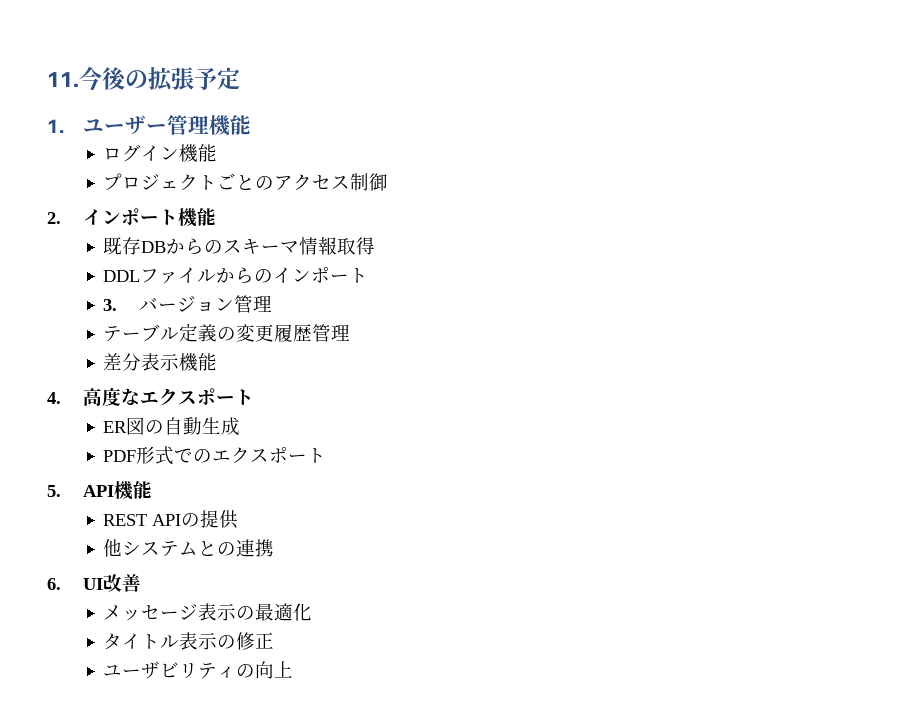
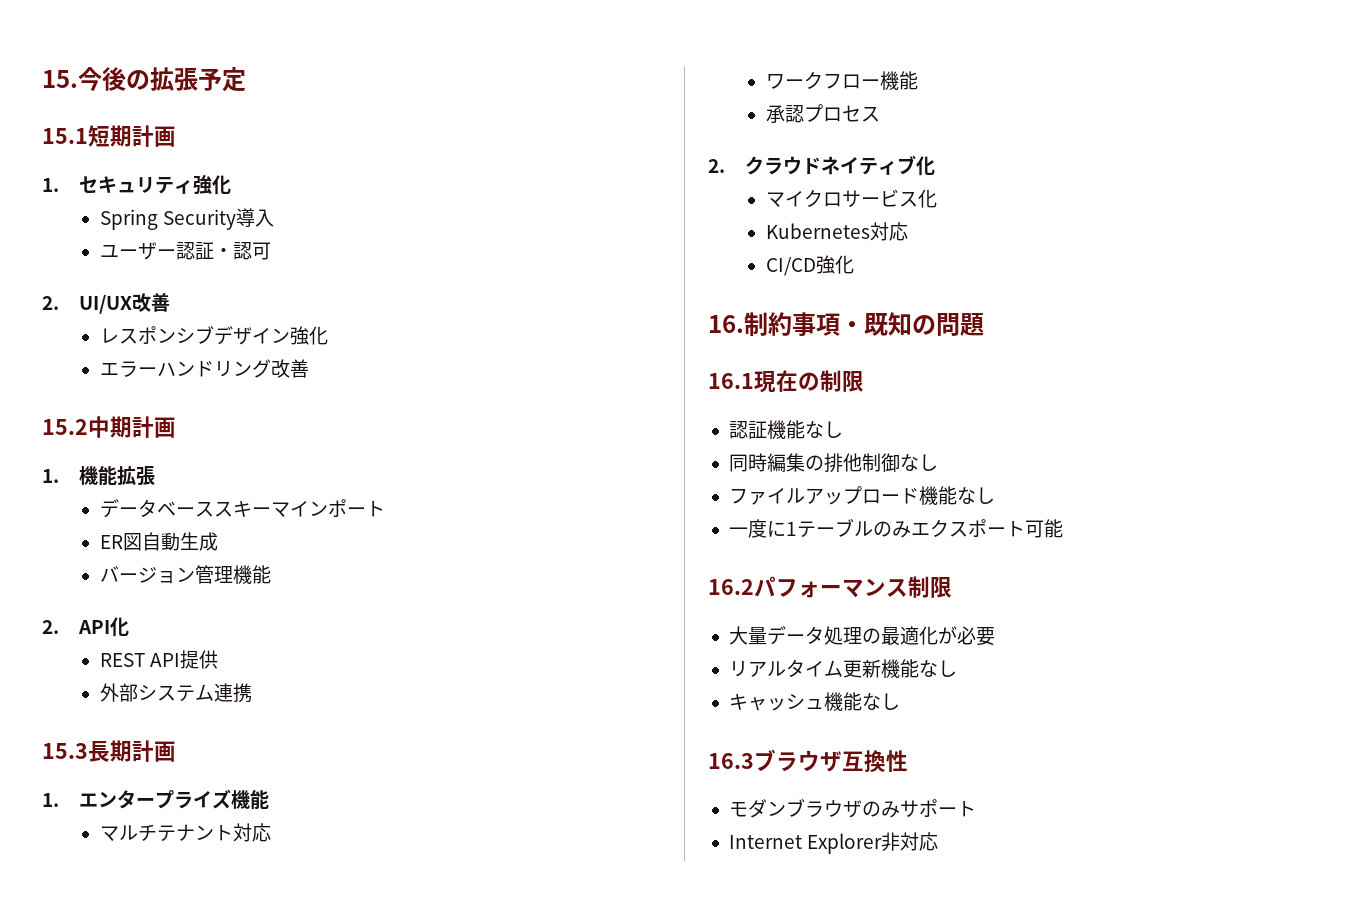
[47,72,79,87] 11. -> [42,70,78,88] 15.
[47,115,251,136] [103,144,218,163] [103,173,389,191] [47,208,216,227] [103,236,376,255] [103,267,274,284] 1.ユーザー管理機能 // ログイン機能 // プロジェクトごとのアクセス制御 // 2.インポート機能 // 既存DBからのスキーマ情報取得 // DDLファイルからの -> [42,125,176,147] [42,175,231,195] [99,208,274,230] [99,242,271,260] [42,293,170,314] [99,325,328,345] [99,359,309,378] [42,416,176,438] [42,466,155,486] [99,499,290,518] 15.1短期計画 // 1.セキュリティ強化 // Spring Security導入 // ユーザー認証・認可 // 2. UI/UX改善 // レスポンシブデザイン強化 // エラーハンドリング改善 // 15.2中期計画 // 1.機能拡張 // データベーススキーマ
[103,299,118,311] 3. -> [99,532,218,551] ER図自動生成 //
[103,323,351,342] [103,353,218,372] [47,388,254,406] [103,417,241,436] [103,446,327,465] [47,481,152,500] [103,510,239,529] [103,539,275,557] [47,574,141,592] [103,603,313,621] [103,632,275,650] [103,661,294,679] // テーブル定義の変更履歴管理 // 差分表示機能 // 4.高度なエクスポート // ER図の自動生成 // PDF形式でのエクスポート // 5. API機能 // REST APIの提供 // 他システムとの連携 // 6. UI改善 // メッセージ表示の最適化 // タイトル表示の修正 // ユーザビリティの向上 -> [232,565,271,584] [42,617,129,637] [99,650,218,669] [99,683,252,703] [42,740,176,762] [42,789,269,809] [99,823,271,842] [765,71,918,90] [765,104,880,123] [708,155,935,176] [765,189,937,208] [765,222,908,241] [765,255,854,276] [708,312,984,336] [708,370,864,393] [728,420,843,439] [728,453,938,473] [728,486,995,505] [728,518,1063,538] [708,576,952,598] [728,626,995,646] [728,659,957,678] [728,692,900,711] [708,749,908,773] [728,798,976,818] [728,832,939,854] 機能 // 2. API化 // REST API提供 // 外部システム連携 // 15.3長期計画 // 1.エンタープライズ機能 // マルチテナント対応 // ワークフロー機能 // 承認プロセス // 2.クラウドネイティブ化 // マイクロサービス化 // Kubernetes対応 // CI/CD強化 // 16.制約事項・既知の問題 // 16.1現在の制限 // 認証機能なし // 同時編集の排他制御なし // ファイルアップロード機能なし // 一度に1テーブルのみエクスポート可能 // 16.2パフォーマンス制限 // 大量データ処理の最適化が必要 // リアルタイム更新機能なし // キャッシュ機能なし // 16.3ブラウザ互換性 // モダンブラウザのみサポート // Internet Explorer非対応

